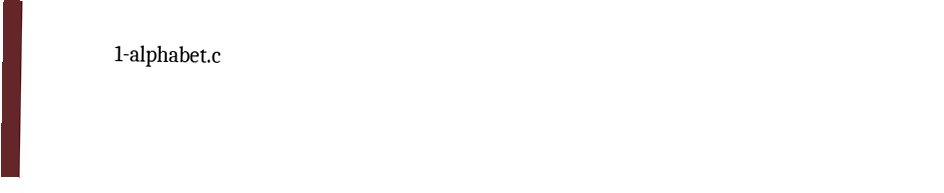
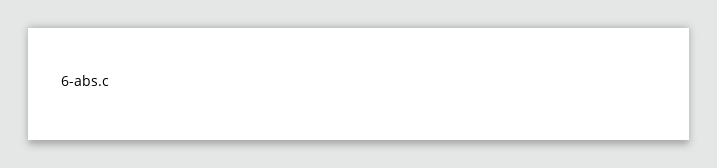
[114,45,221,68] 1-alphabet.c -> [61,75,109,86] 6-abs.c

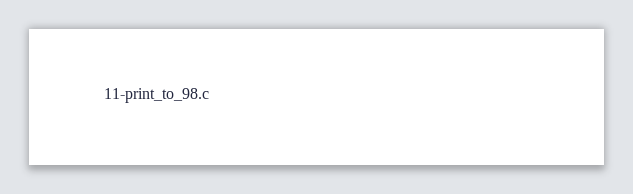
[61,75,109,86] 6-abs.c -> [104,88,209,103] 11-print_to_98.c

